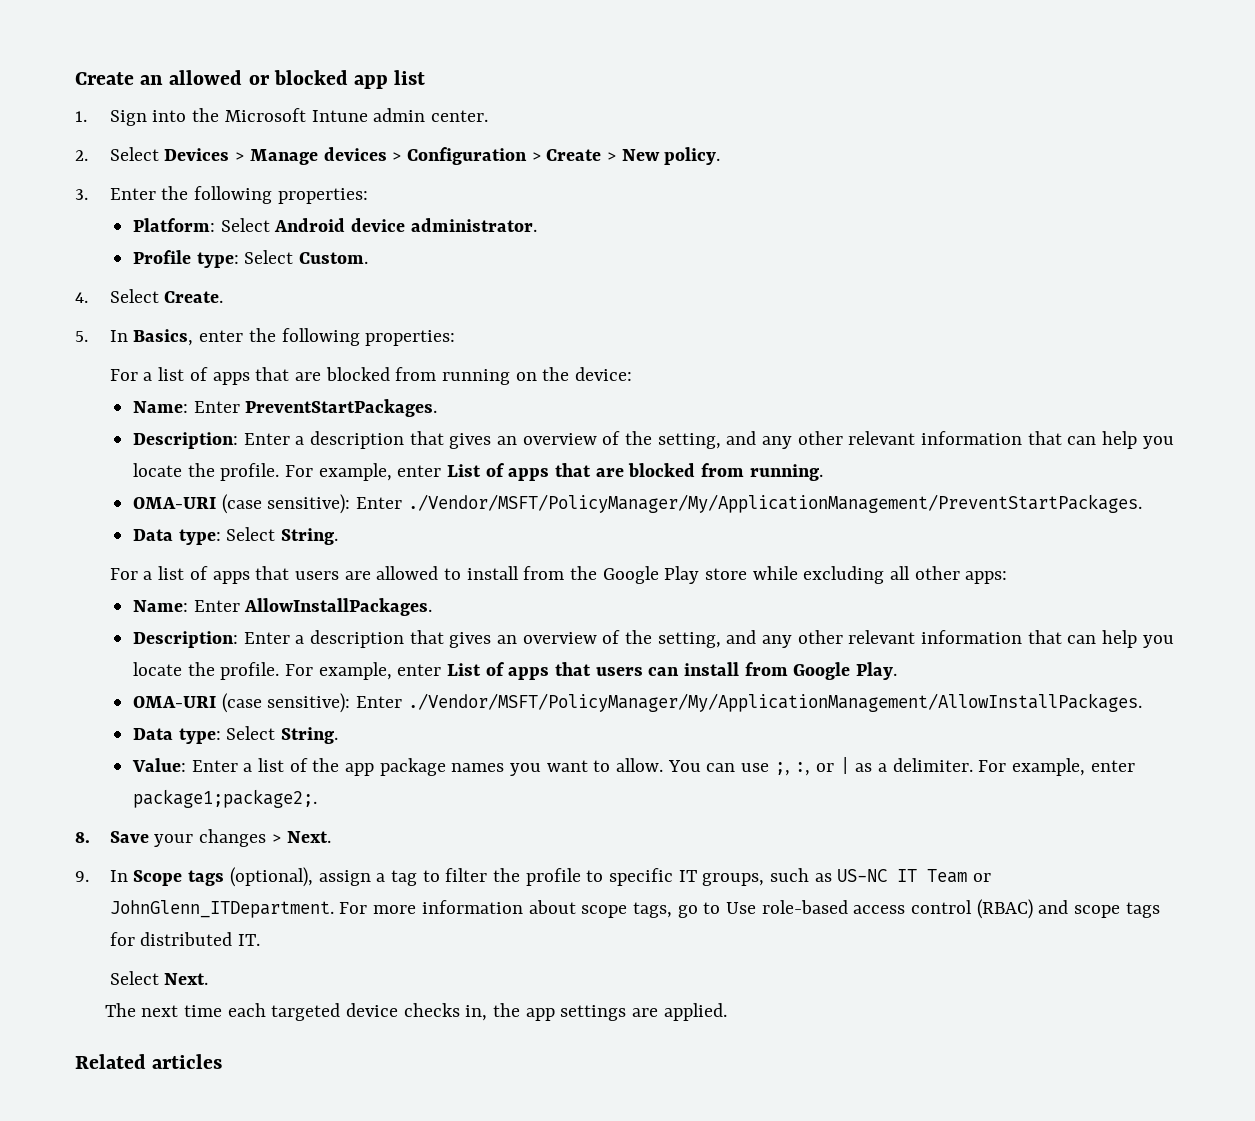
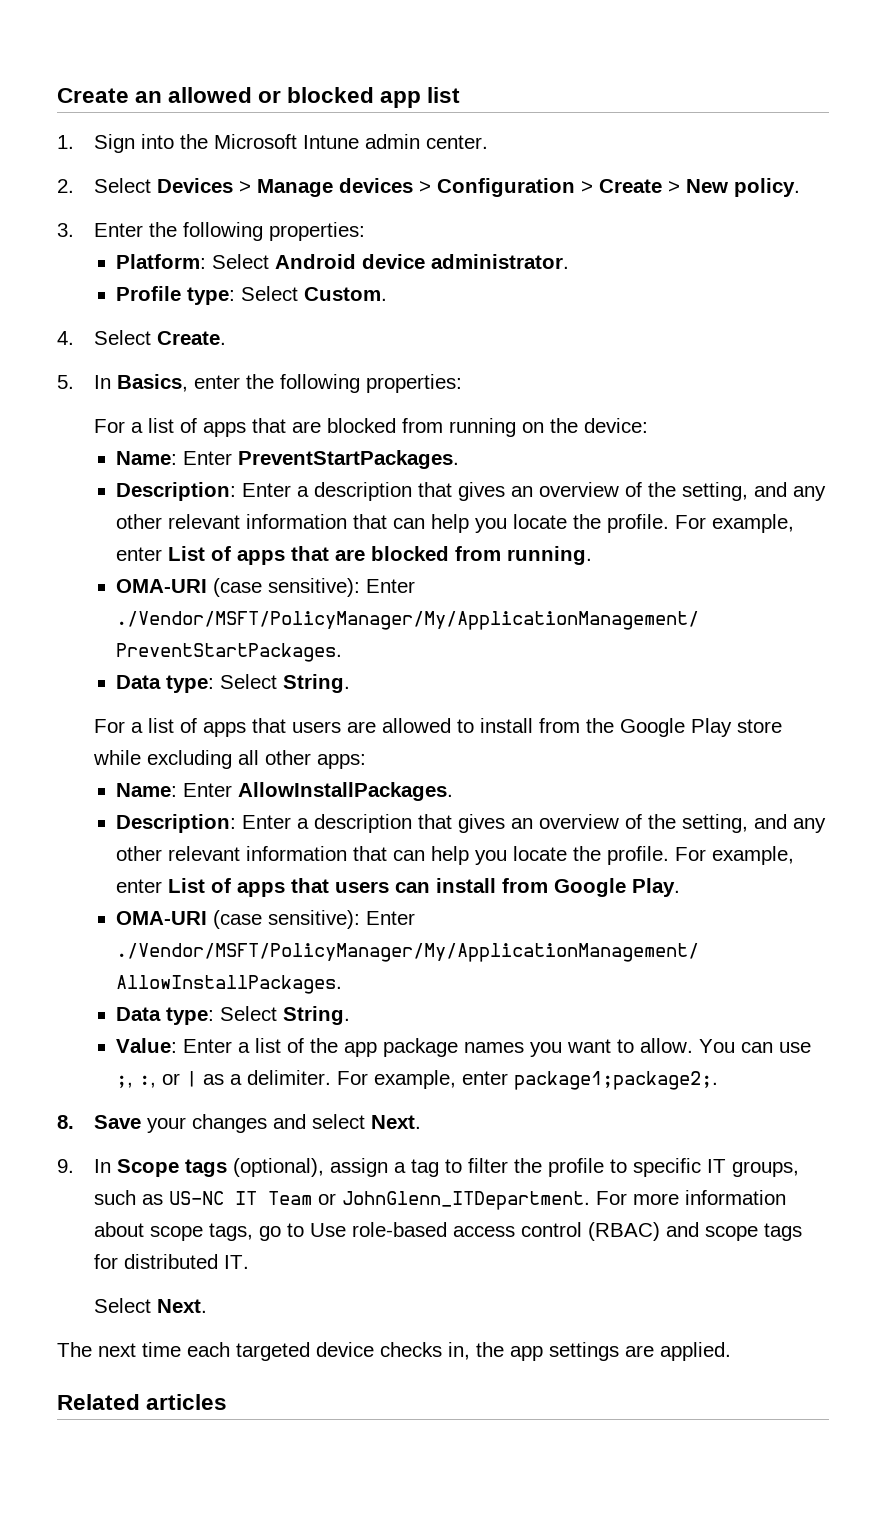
[271,834,281,843] > -> [272,1114,365,1129] and select

